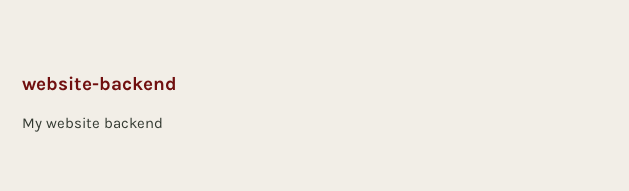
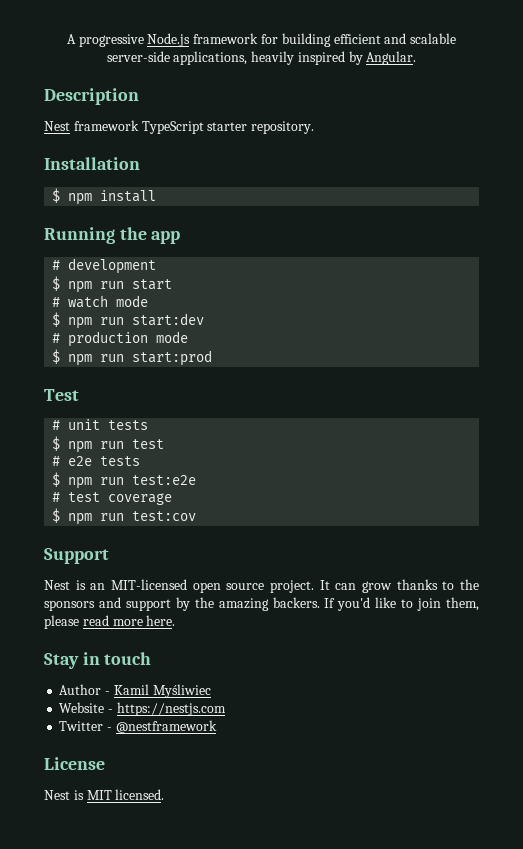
[22,76,177,91] [22,117,164,132] website-backend // My website backend -> [66,33,457,47] [106,51,417,65] [44,88,139,105] [44,120,315,134] [44,157,140,170] [52,188,157,205] [44,227,181,244] [52,258,157,274] [52,276,173,293] [52,295,149,308] [52,312,205,329] [52,331,189,347] [52,349,213,366] [44,389,79,401] [52,419,149,430] [52,436,165,453] [52,456,141,466] [52,472,197,489] [52,492,173,505] [52,508,197,525] [44,548,109,564] [44,579,480,593] [44,597,480,611] [44,615,176,629] [44,652,152,669] [59,684,211,698] [59,702,226,716] [59,720,217,733] [44,757,105,770] [44,789,165,800] A progressive Node.js framework for building efficient and scalable server-side applications, heavily inspired by Angular. // Description // Nest framework TypeScript starter repository. // Installation // $ npm install // Running the app // # development // $ npm run start // # watch mode // $ npm run start:dev // # production mode // $ npm run start:prod // Test // # unit tests // $ npm run test // # e2e tests // $ npm run test:e2e // # test coverage // $ npm run test:cov // Support // Nest is an MIT-licensed open source project. It can grow thanks to the sponsors and support by the amazing backers. If you'd like to join them, please read more here. // Stay in touch // Author - Kamil Myśliwiec // Website - https://nestjs.com // Twitter - @nestframework // License // Nest is MIT licensed.

